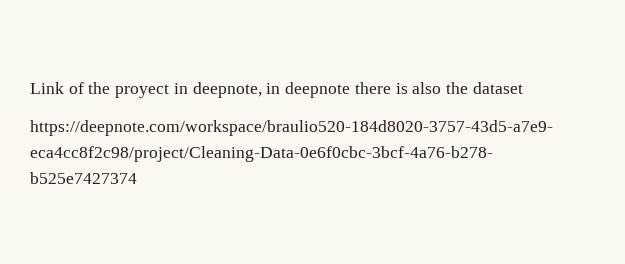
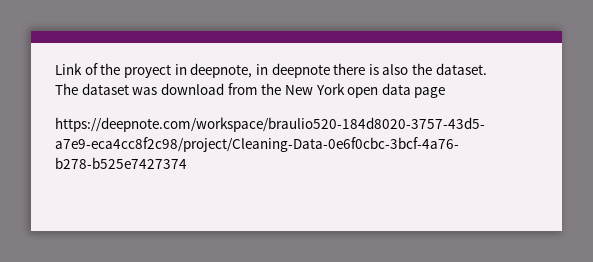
(468, 88) none -> [435,63,487,75] [55,83,78,95] dataset. The
(523, 88) none -> [132,83,446,98] was download from the New York open data page

